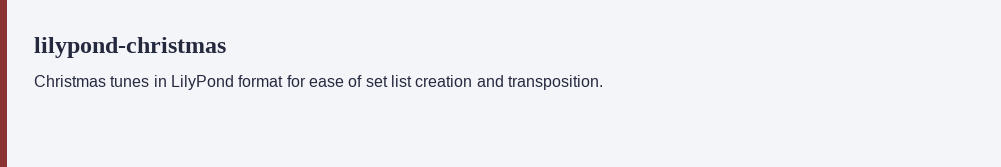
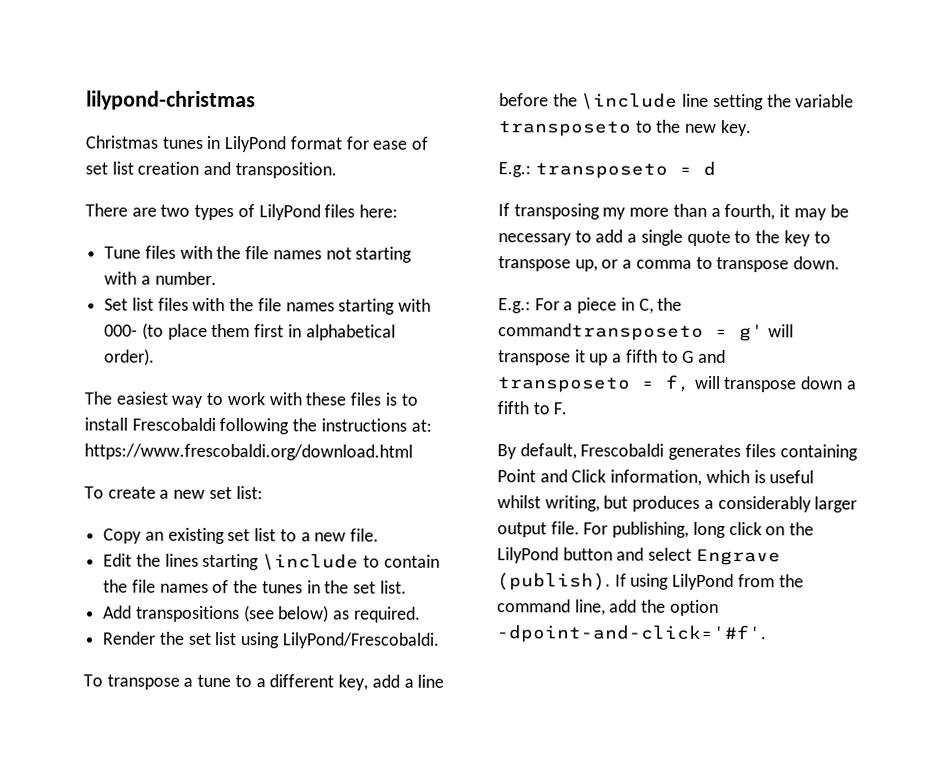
(603, 82) none -> [85,203,399,221] [104,245,413,263] [104,271,217,285] [104,297,432,315] [104,322,396,341] [104,348,156,366] [84,391,418,408] [84,417,432,435] [84,443,413,461] [84,486,263,500] [103,527,380,545] [103,553,440,571] [103,579,407,594] [103,605,421,623] [102,631,440,649] [83,674,445,691] [499,92,855,111] [498,119,752,137] [498,160,716,179] [498,203,849,221] [498,229,831,247] [498,256,841,273] [498,297,683,314] [498,323,794,342] [498,349,727,366] [497,374,857,393] [497,401,568,415] [497,443,858,461] [497,469,815,486] [497,495,858,513] [497,521,815,539] [497,547,781,566] [497,572,804,591] [497,599,719,616] [496,624,767,644] // There are two types of LilyPond files here: // Tune files with the file names not starting with a number. // Set list files with the file names starting with 000- (to place them first in alphabetical order). // The easiest way to work with these files is to install Frescobaldi following the instructions at: https://www.frescobaldi.org/download.html // To create a new set list: // Copy an existing set list to a new file. // Edit the lines starting \include to contain the file names of the tunes in the set list. // Add transpositions (see below) as required. // Render the set list using LilyPond/Frescobaldi. // To transpose a tune to a different key, add a line before the \include line setting the variable transposeto to the new key. // E.g.: transposeto = d // If transposing my more than a fourth, it may be necessary to add a single quote to the key to transpose up, or a comma to transpose down. // E.g.: For a piece in C, the commandtransposeto = g' will transpose it up a fifth to G and transposeto = f, will transpose down a fifth to F. // By default, Frescobaldi generates files containing Point and Click information, which is useful whilst writing, but produces a considerably larger output file. For publishing, long click on the LilyPond button and select Engrave (publish). If using LilyPond from the command line, add the option -dpoint-and-click='#f'.

